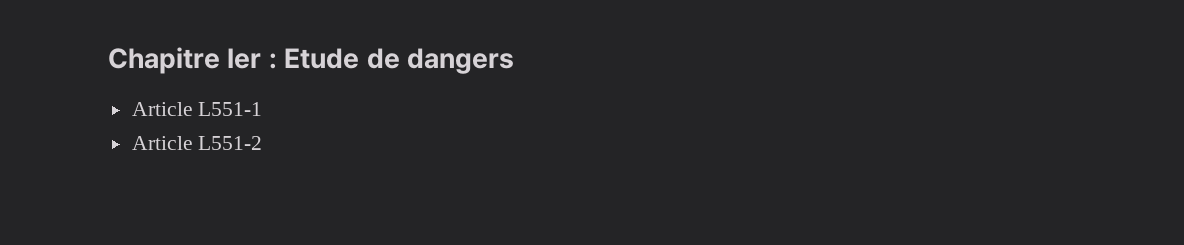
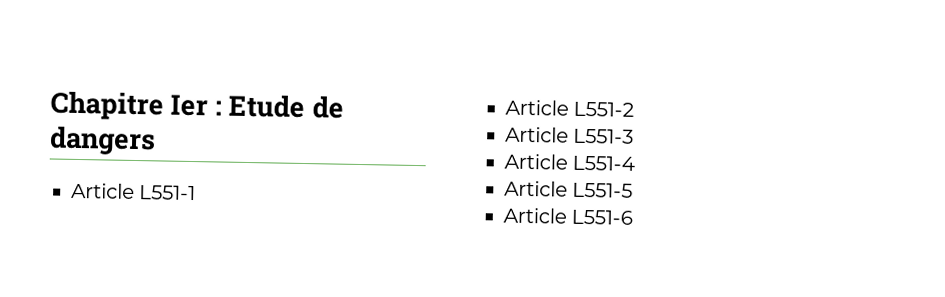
(263, 143) none -> [505,126,635,144] [504,153,636,171] [504,180,634,198] [503,207,634,225] // Article L551-3 // Article L551-4 // Article L551-5 // Article L551-6

